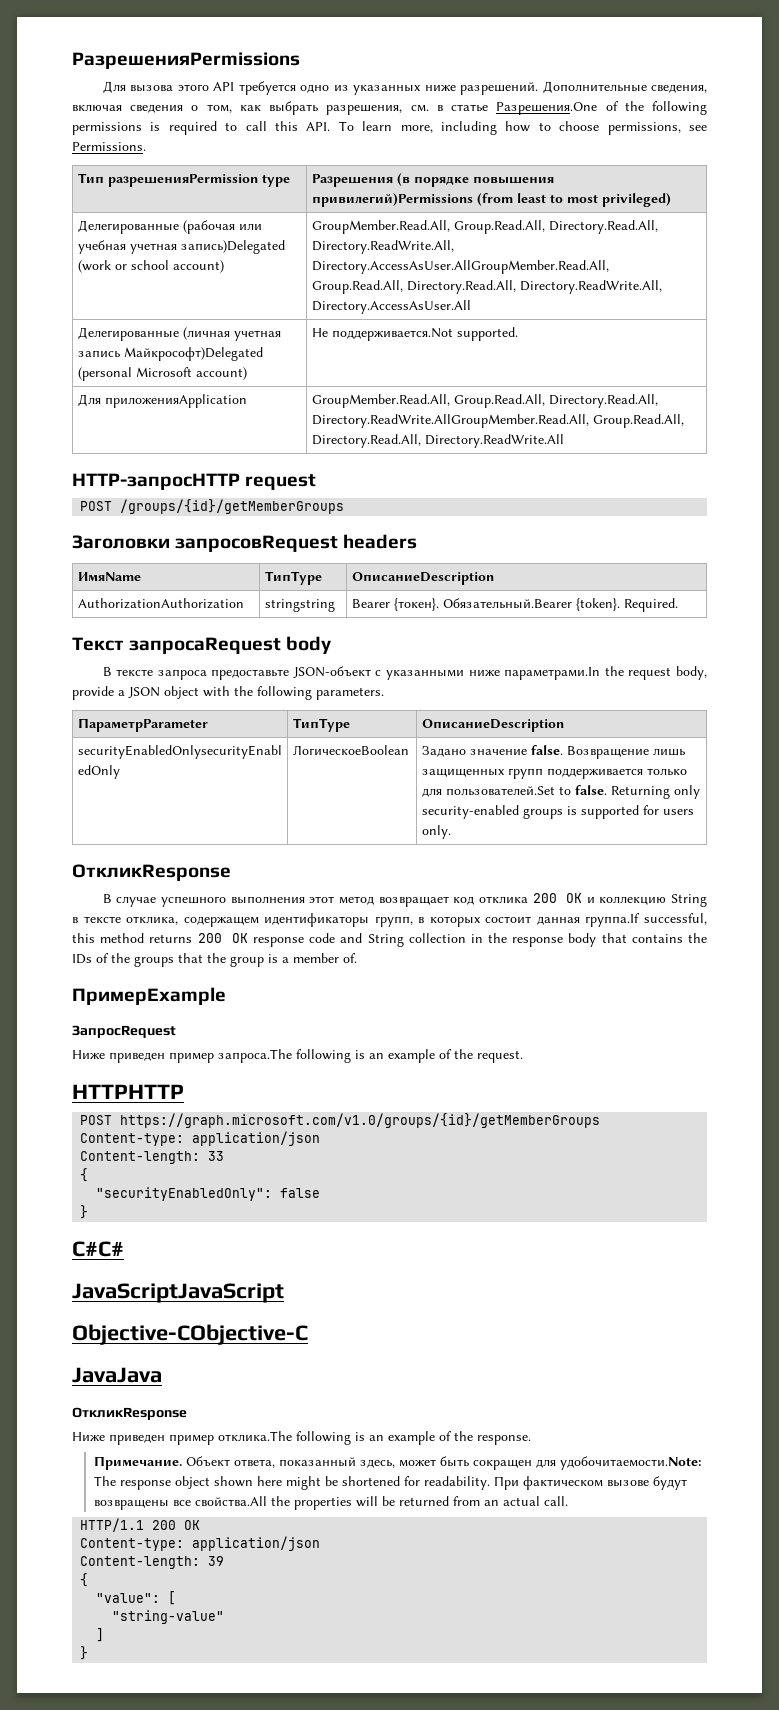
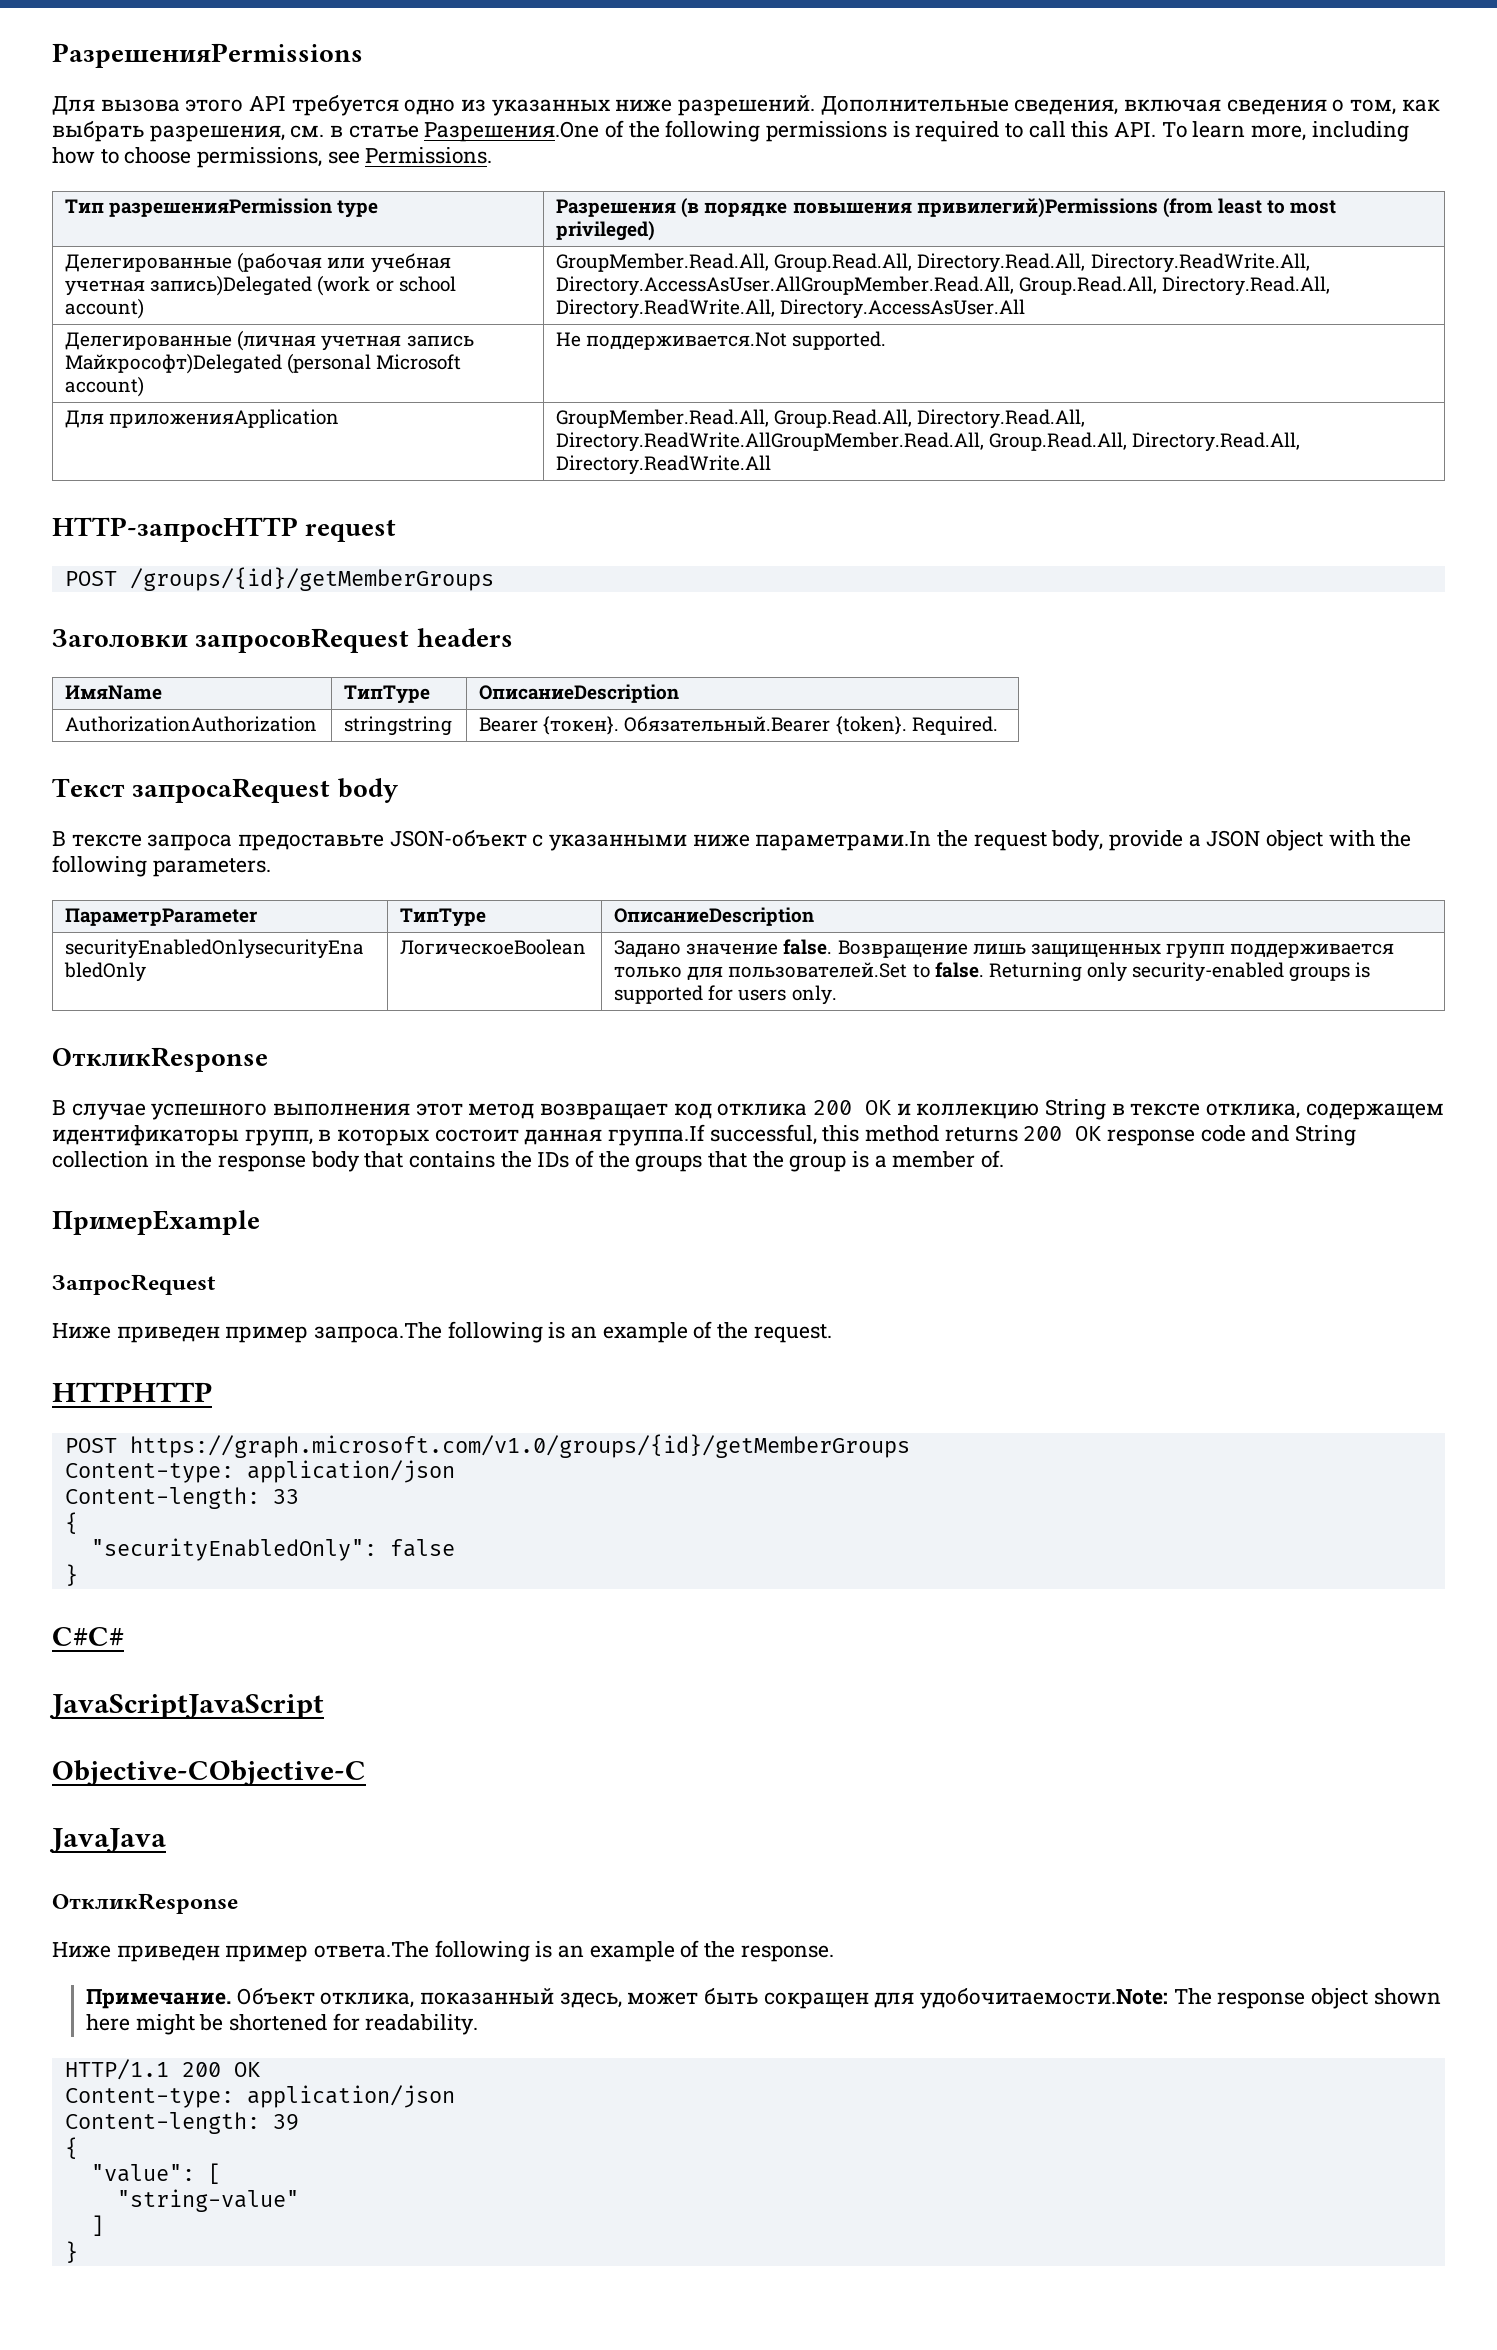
[218,1431,292,1441] отклика.The -> [314,1941,430,1958] ответа.The
[233,1459,275,1468] ответа, -> [320,1992,415,2008] отклика,
[493,1476,687,1490] [93,1496,568,1510] При фактическом вызове будут возвращены все свойства.All the properties will be returned from an actual call. -> (479, 2024) none

